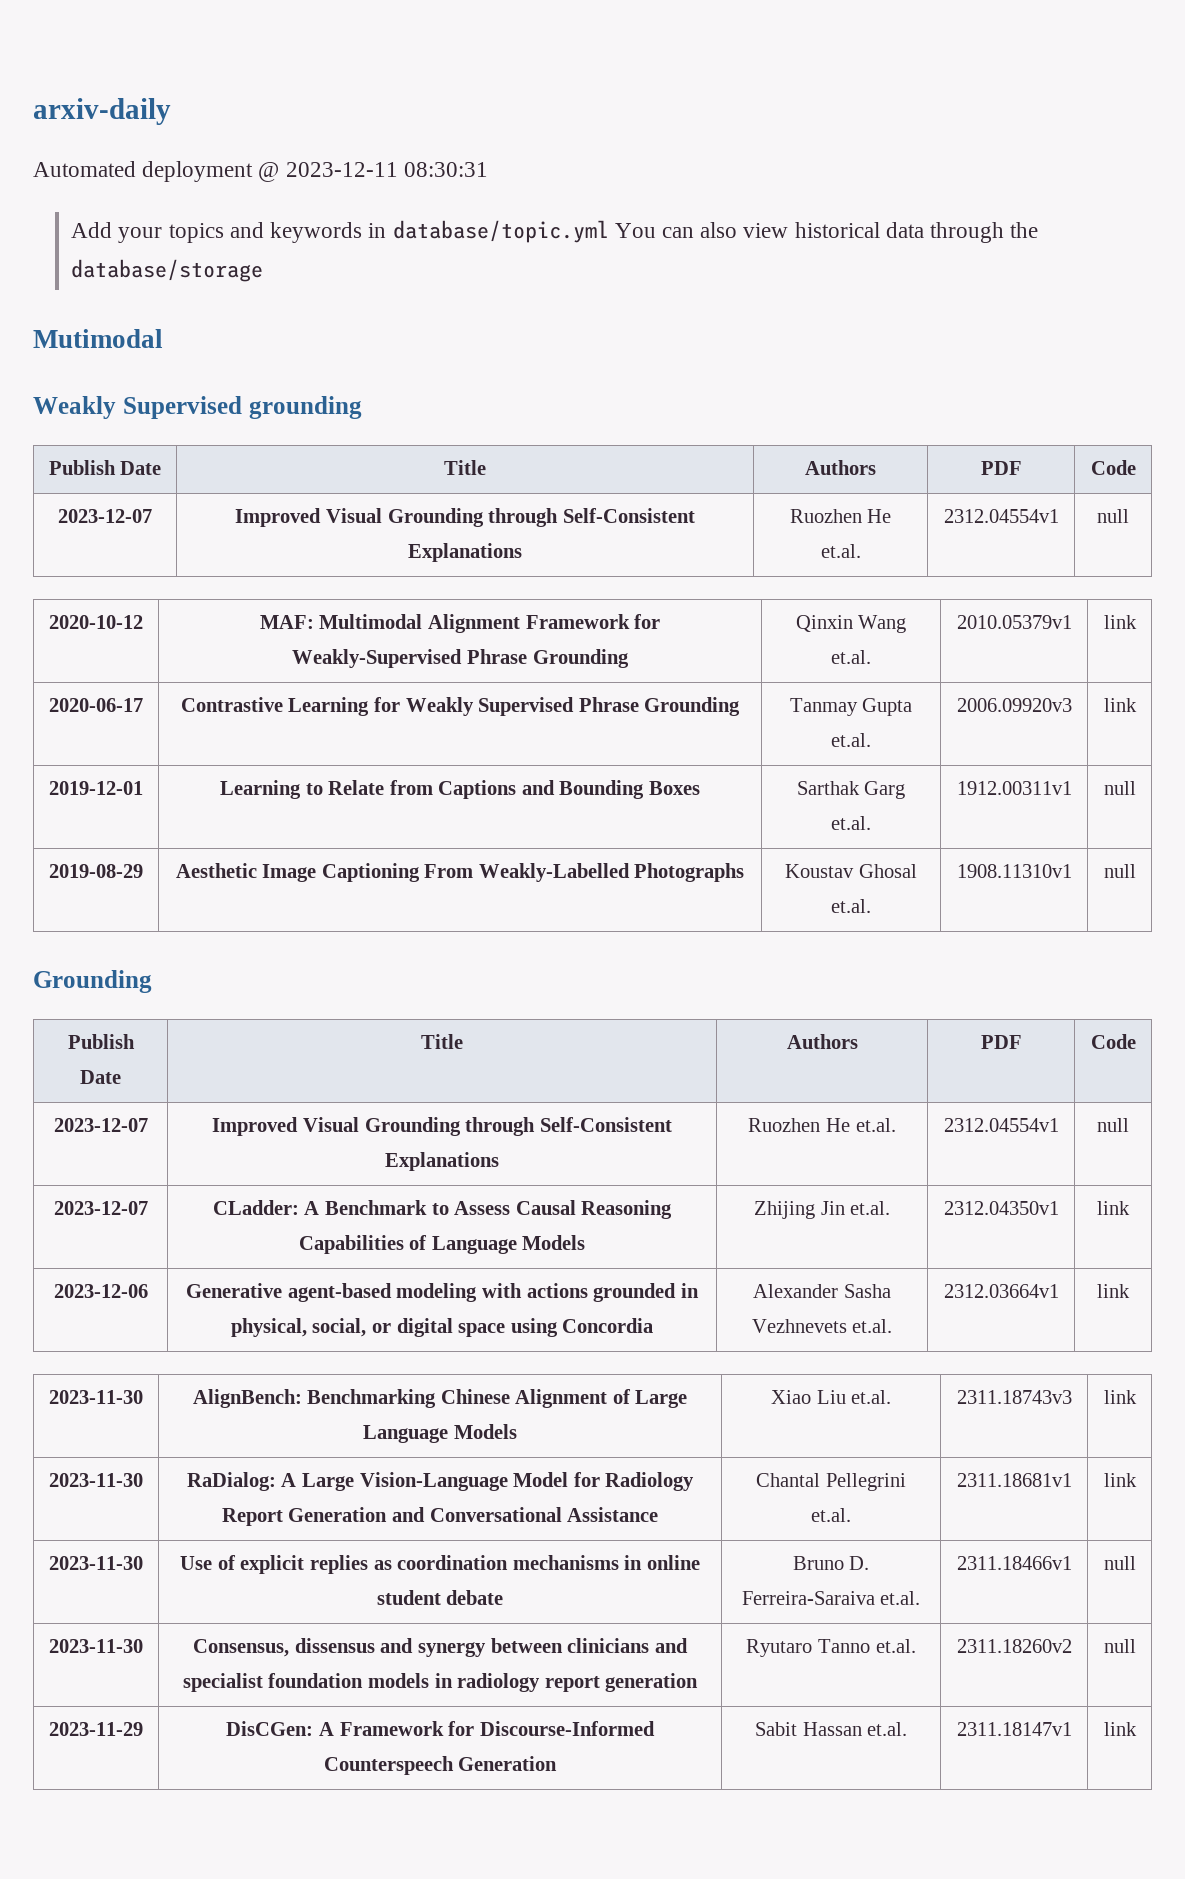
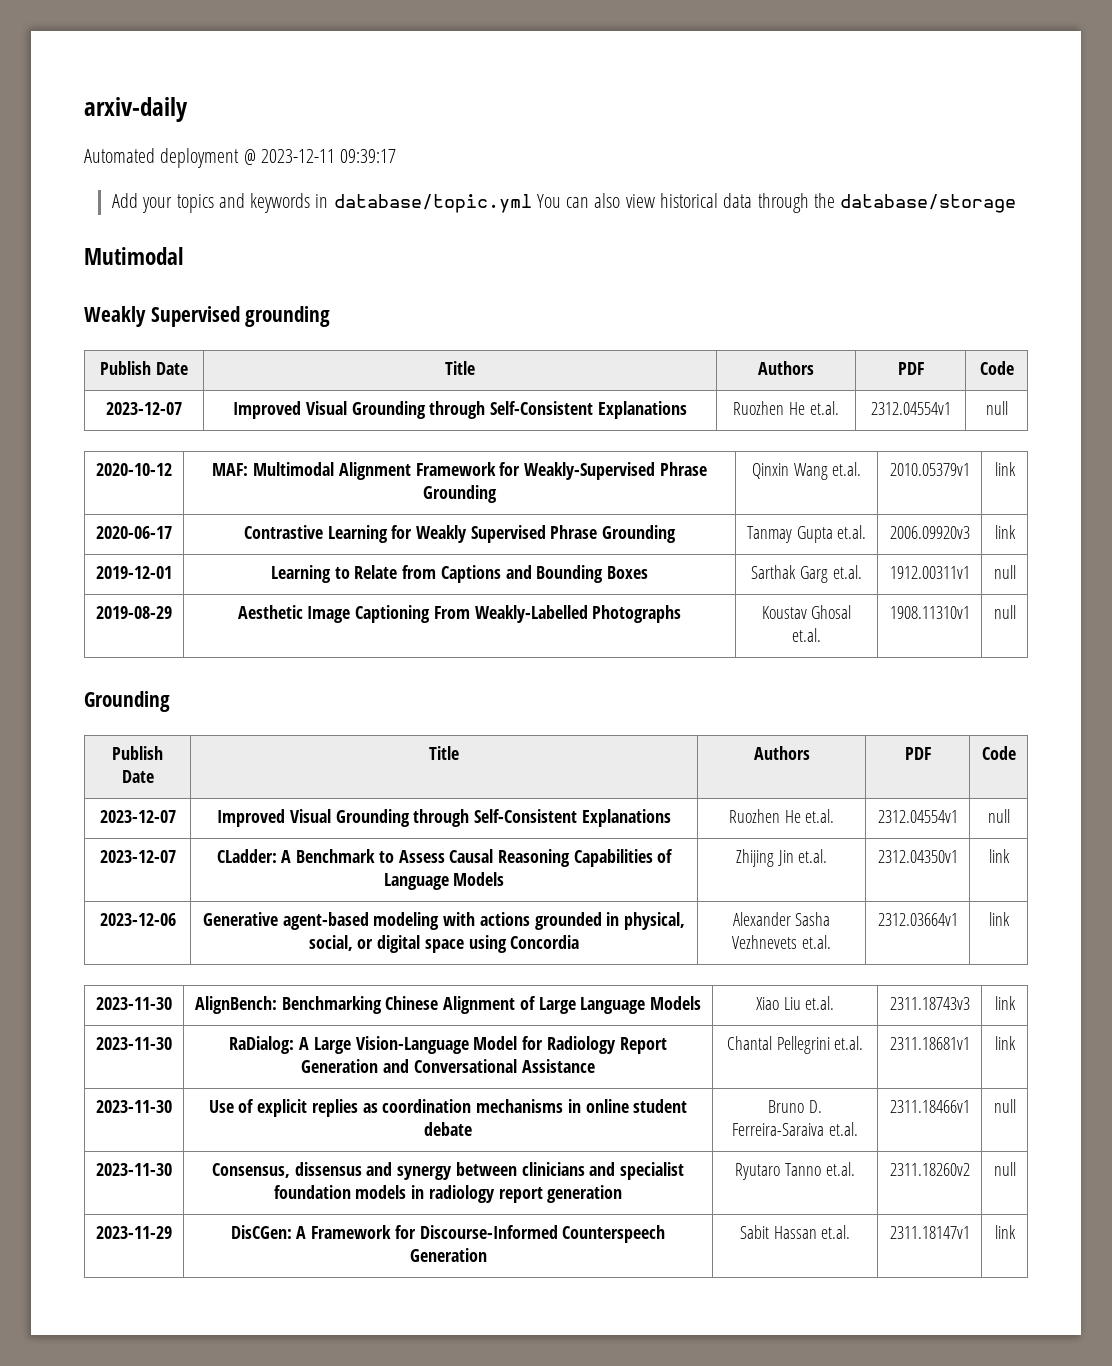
[403,162,488,177] 08:30:31 -> [340,149,397,163] 09:39:17

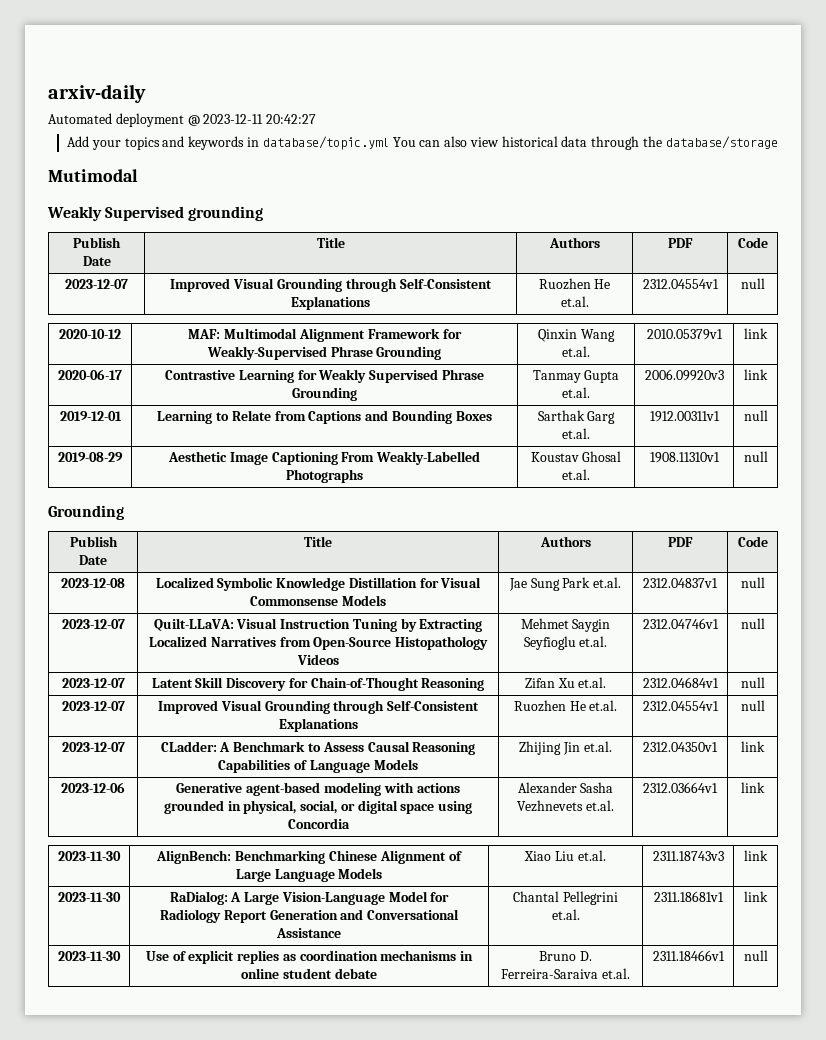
[340,149,397,163] 09:39:17 -> [266,114,317,124] 20:42:27
(1016, 753) none -> [61,578,125,588] [155,577,482,591] [250,595,386,606] [508,577,622,591] [643,578,718,588] [740,577,765,588] [61,619,125,629] [153,618,483,632] [148,636,489,650] [296,654,339,665] [520,618,611,632] [523,636,608,650] [642,618,719,629] [740,618,765,629] [61,678,125,688] [151,677,485,691] [524,677,607,688] [642,677,719,688] [740,677,765,688] // 2023-12-08 | Localized Symbolic Knowledge Distillation for Visual Commonsense Models | Jae Sung Park et.al. | 2312.04837v1 | null // 2023-12-07 | Quilt-LLaVA: Visual Instruction Tuning by Extracting Localized Narratives from Open-Source Histopathology Videos | Mehmet Saygin Seyfioglu et.al. | 2312.04746v1 | null // 2023-12-07 | Latent Skill Discovery for Chain-of-Thought Reasoning | Zifan Xu et.al. | 2312.04684v1 | null
[96,1163,172,1176] [211,1162,685,1180] [273,1185,623,1203] [735,1162,855,1180] [889,1163,970,1176] [993,1162,1016,1176] [96,1226,172,1239] [230,1225,666,1243] [409,1248,487,1262] [739,1225,851,1239] [889,1226,970,1239] [994,1225,1016,1239] // 2023-11-30 | Consensus, dissensus and synergy between clinicians and specialist foundation models in radiology report generation | Ryutaro Tanno et.al. | 2311.18260v2 | null // 2023-11-29 | DisCGen: A Framework for Discourse-Informed Counterspeech Generation | Sabit Hassan et.al. | 2311.18147v1 | link -> (768, 955) none

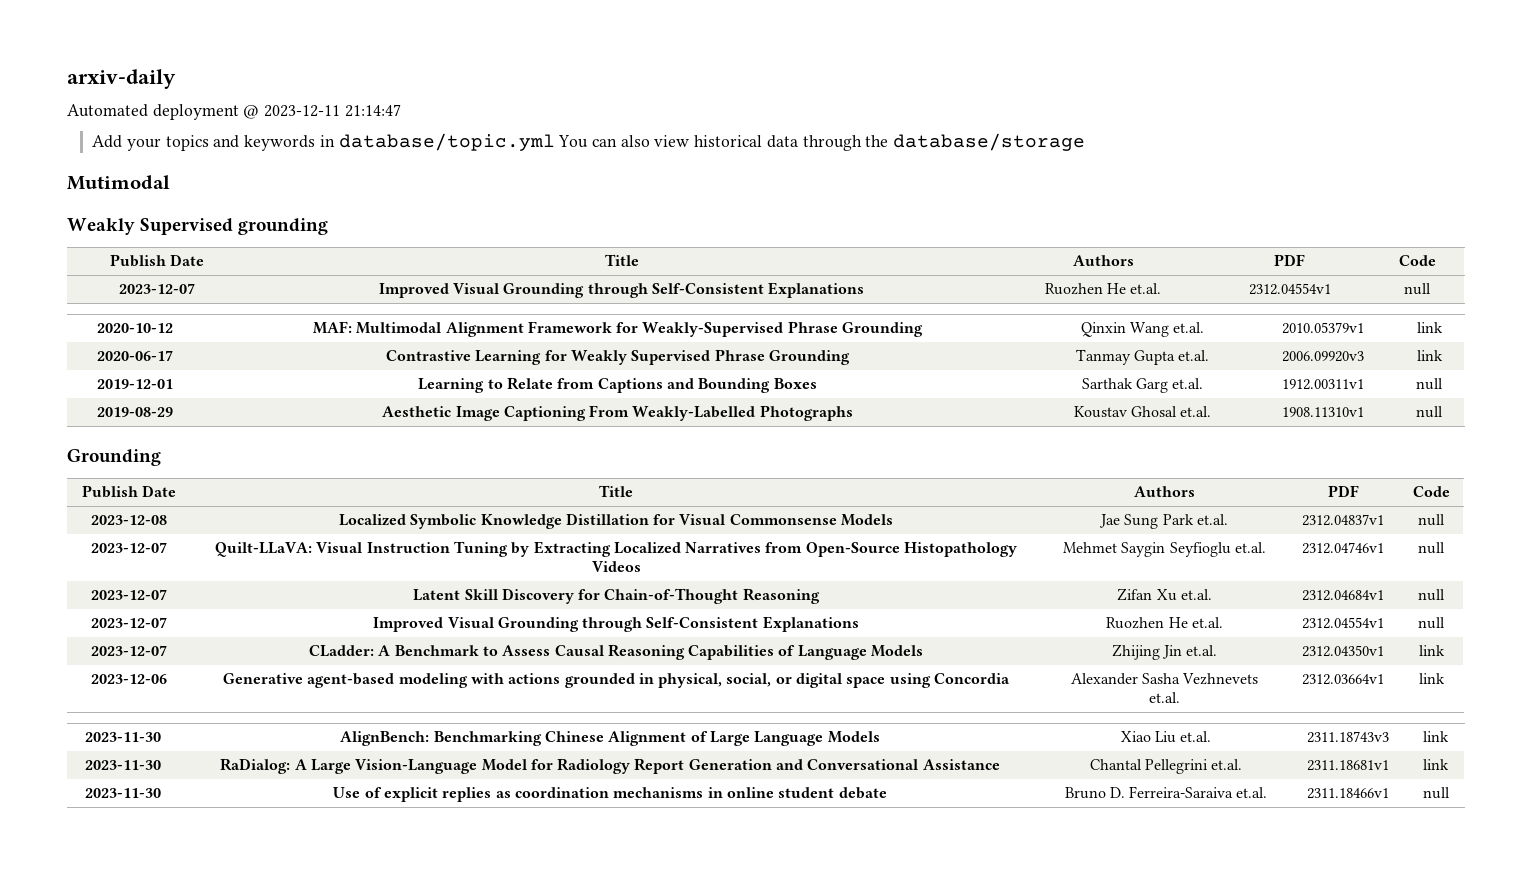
[266,114,317,124] 20:42:27 -> [344,104,401,117] 21:14:47

